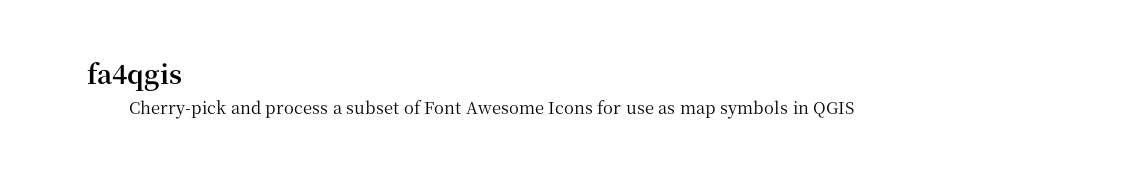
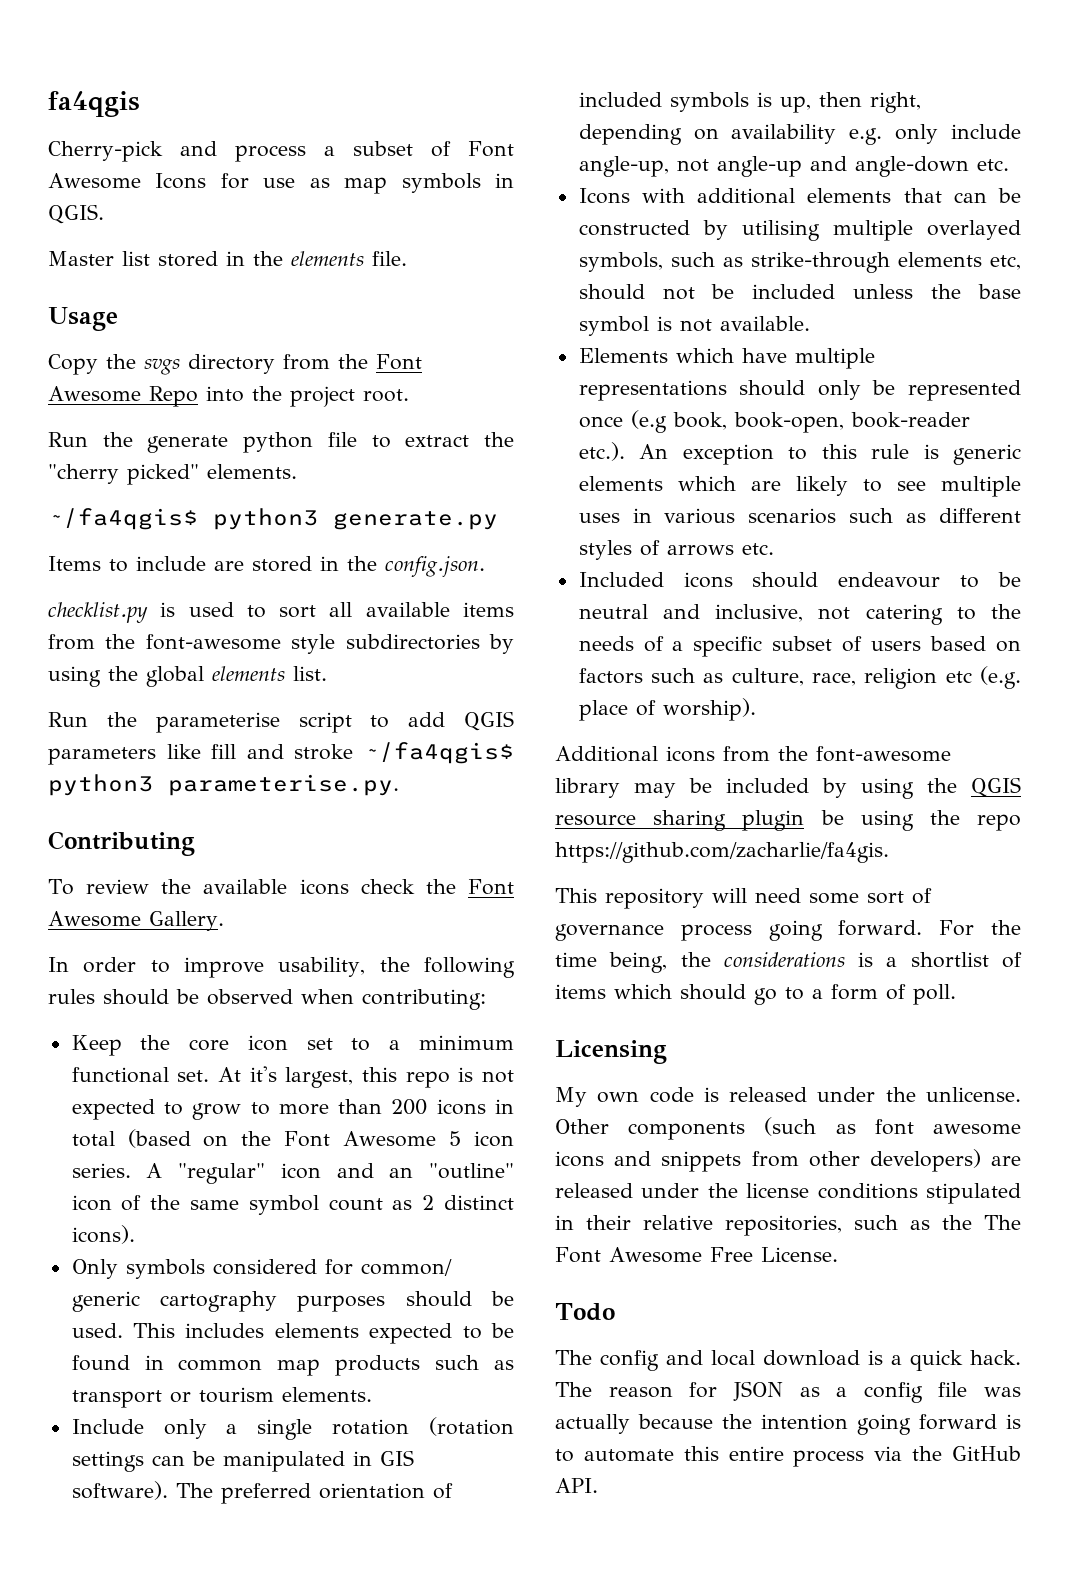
[813,102,855,118] QGIS -> [48,204,104,224] [48,251,407,267] [48,307,118,331] [48,354,422,375] [48,386,409,407] [48,432,514,453] [48,464,297,485] [48,508,498,530] [48,556,485,577] [48,602,514,623] [48,634,514,654] [48,666,327,687] [48,711,514,733] [48,742,514,765] [48,774,399,796] [48,831,195,856] [48,879,514,895] [48,911,224,931] [48,957,515,978] [48,989,486,1010] [71,1035,515,1056] [71,1066,514,1088] [71,1099,514,1120] [71,1129,514,1148] [71,1163,515,1184] [71,1195,514,1215] [71,1225,135,1244] [71,1259,452,1279] [71,1291,514,1312] [71,1323,514,1344] [71,1355,514,1376] [71,1387,372,1408] [71,1417,514,1440] [71,1450,414,1472] [71,1481,453,1504] [578,92,921,113] [578,124,1021,145] [578,156,1009,177] [578,188,1021,204] [578,220,1021,241] [578,252,1021,273] [578,284,1021,300] [578,316,810,336] [578,348,875,369] [578,380,1021,401] [578,410,970,433] [578,442,1022,465] [578,476,1021,497] [578,508,1021,524] [578,540,774,560] [578,572,1021,588] [578,604,1021,625] [578,636,1021,657] [578,666,1021,689] [578,698,756,721] [555,746,951,762] [555,777,1021,799] [555,810,1021,831] [555,842,889,863] [555,888,932,909] [555,920,1021,941] [555,952,1022,973] [555,984,956,1005] [555,1040,667,1064] [555,1087,1021,1107] [555,1117,1021,1140] [555,1149,1021,1172] [555,1183,1021,1204] [555,1215,1021,1236] [555,1247,838,1263] [555,1303,615,1321] [555,1350,1021,1371] [555,1381,1021,1403] [555,1414,1021,1435] [555,1446,1021,1467] [555,1478,598,1493] QGIS. // Master list stored in the elements file. // Usage // Copy the svgs directory from the Font Awesome Repo into the project root. // Run the generate python file to extract the "cherry picked" elements. // ~/fa4qgis$ python3 generate.py // Items to include are stored in the config.json. // checklist.py is used to sort all available items from the font-awesome style subdirectories by using the global elements list. // Run the parameterise script to add QGIS parameters like fill and stroke ~/fa4qgis$ python3 parameterise.py. // Contributing // To review the available icons check the Font Awesome Gallery. // In order to improve usability, the following rules should be observed when contributing: // Keep the core icon set to a minimum functional set. At it's largest, this repo is not expected to grow to more than 200 icons in total (based on the Font Awesome 5 icon series. A "regular" icon and an "outline" icon of the same symbol count as 2 distinct icons). // Only symbols considered for common/ generic cartography purposes should be used. This includes elements expected to be found in common map products such as transport or tourism elements. // Include only a single rotation (rotation settings can be manipulated in GIS software). The preferred orientation of included symbols is up, then right, depending on availability e.g. only include angle-up, not angle-up and angle-down etc. // Icons with additional elements that can be constructed by utilising multiple overlayed symbols, such as strike-through elements etc, should not be included unless the base symbol is not available. // Elements which have multiple representations should only be represented once (e.g book, book-open, book-reader etc.). An exception to this rule is generic elements which are likely to see multiple uses in various scenarios such as different styles of arrows etc. // Included icons should endeavour to be neutral and inclusive, not catering to the needs of a specific subset of users based on factors such as culture, race, religion etc (e.g. place of worship). // Additional icons from the font-awesome library may be included by using the QGIS resource sharing plugin be using the repo https://github.com/zacharlie/fa4gis. // This repository will need some sort of governance process going forward. For the time being, the considerations is a shortlist of items which should go to a form of poll. // Licensing // My own code is released under the unlicense. Other components (such as font awesome icons and snippets from other developers) are released under the license conditions stipulated in their relative repositories, such as the The Font Awesome Free License. // Todo // The config and local download is a quick hack. The reason for JSON as a config file was actually because the intention going forward is to automate this entire process via the GitHub API.

